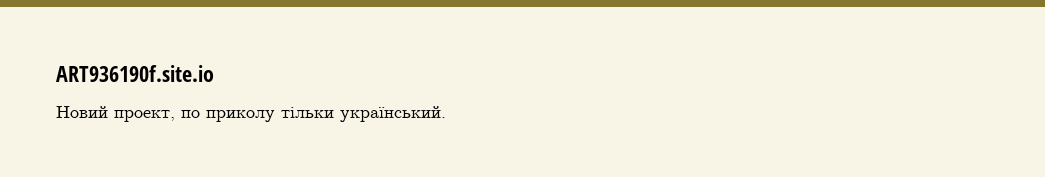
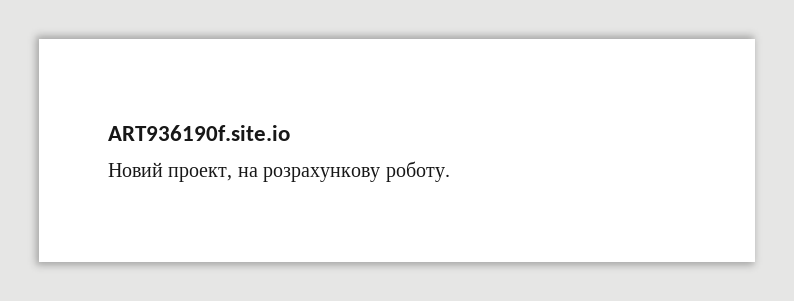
[181,106,446,122] по приколу тільки український. -> [237,161,450,182] на розрахункову роботу.

